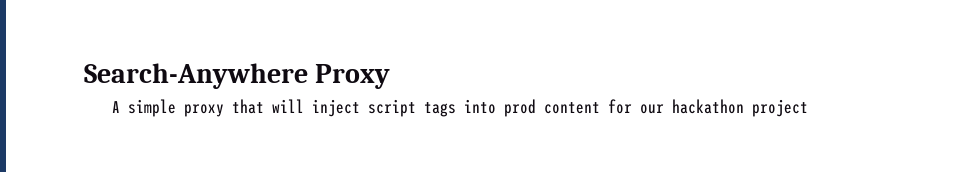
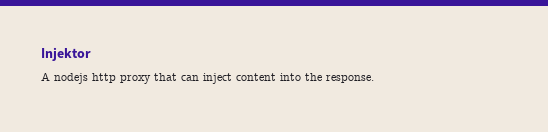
[84,63,391,89] Search-Anywhere Proxy -> [41,47,91,61] Injektor
[128,99,809,117] simple proxy that will inject script tags into prod content for our hackathon project -> [54,73,374,84] nodejs http proxy that can inject content into the response.

